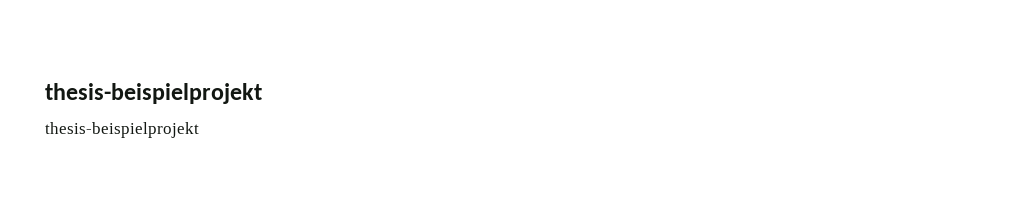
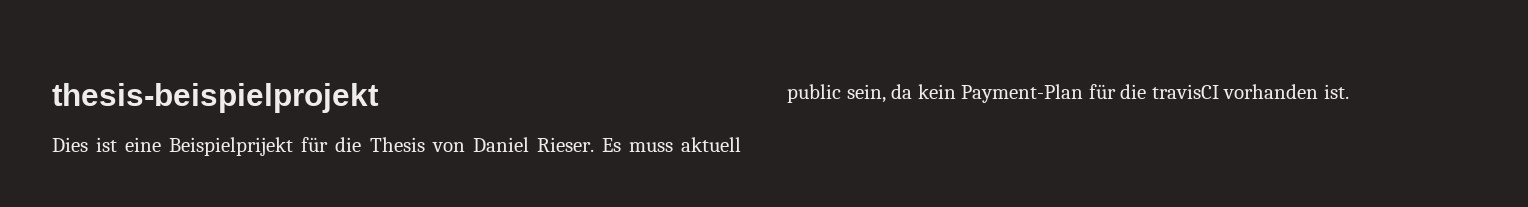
[45,122,199,138] thesis-beispielprojekt -> [52,137,742,156] [787,84,1349,103] Dies ist eine Beispielprijekt für die Thesis von Daniel Rieser. Es muss aktuell public sein, da kein Payment-Plan für die travisCI vorhanden ist.

